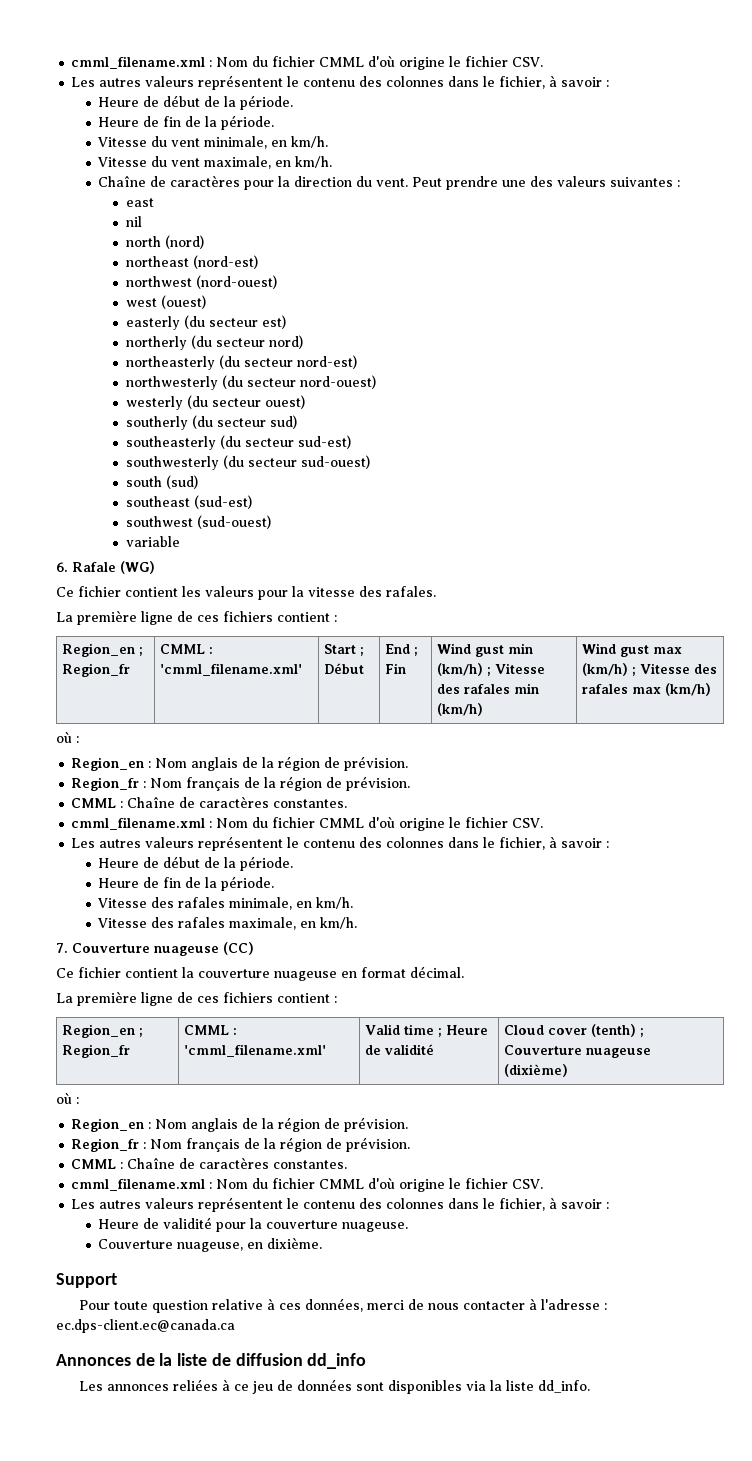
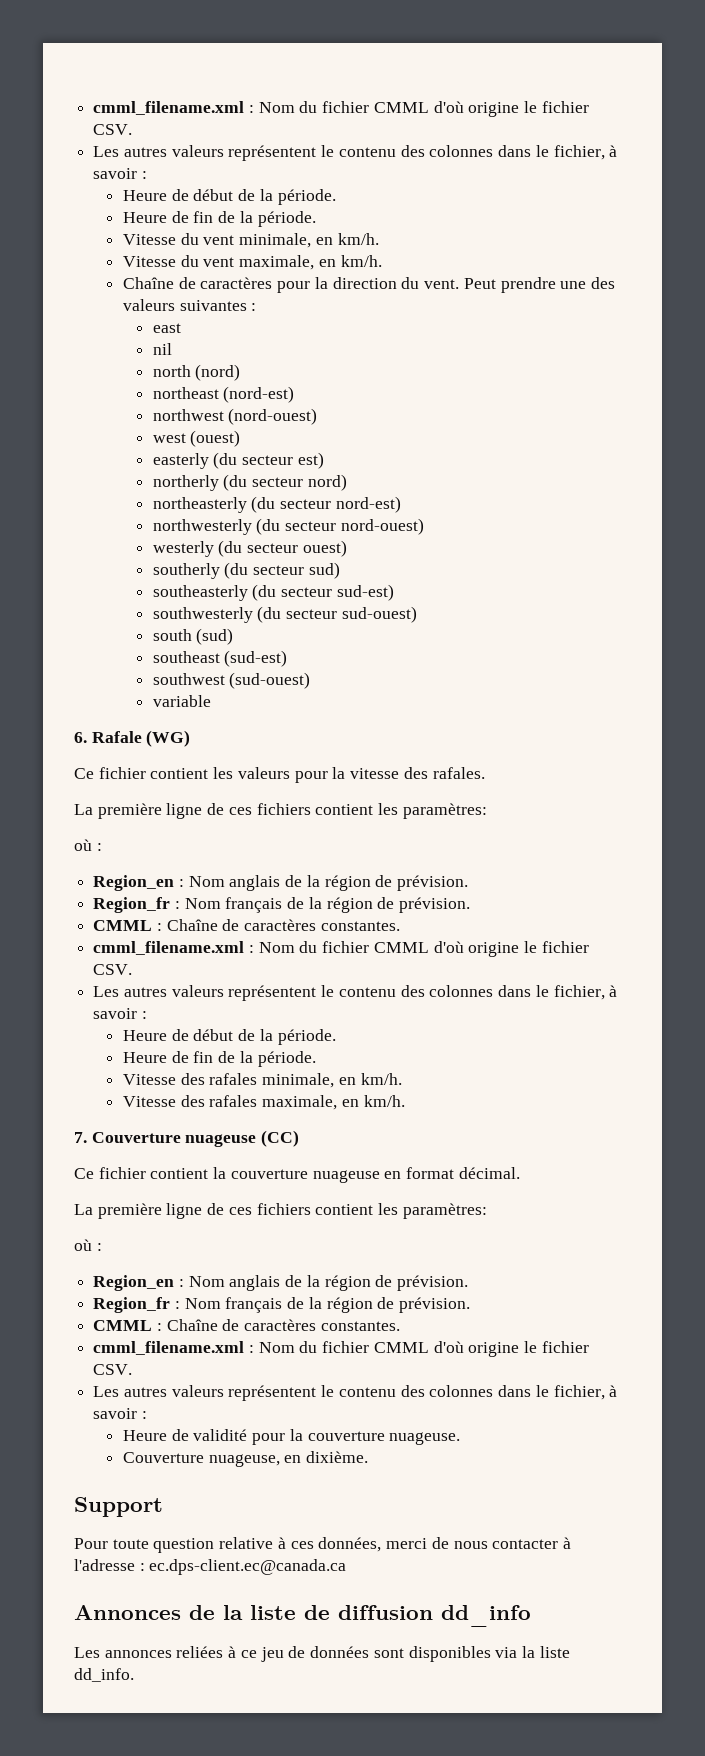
[334,615,337,622] [61,643,143,657] [61,663,130,677] [159,644,213,654] [159,663,302,676] [323,644,364,657] [323,663,364,674] [384,644,418,657] [384,663,406,674] [436,643,533,657] [436,663,545,677] [436,683,539,694] [436,703,483,716] [581,643,682,657] [581,663,717,677] [581,683,711,696] : // Region_en ; Region_fr | CMML : 'cmml_filename.xml' | Start ; Début | End ; Fin | Wind gust min (km/h) ; Vitesse des rafales min (km/h) | Wind gust max (km/h) ; Vitesse des rafales max (km/h) -> [378,803,487,819] les paramètres:
[334,996,337,1003] [61,1024,143,1038] [61,1044,130,1058] [183,1025,237,1035] [183,1044,326,1057] [364,1024,488,1038] [364,1044,434,1055] [503,1024,644,1038] [503,1045,651,1058] [503,1064,568,1077] : // Region_en ; Region_fr | CMML : 'cmml_filename.xml' | Valid time ; Heure de validité | Cloud cover (tenth) ; Couverture nuageuse (dixième) -> [378,1203,487,1219] les paramètres:

